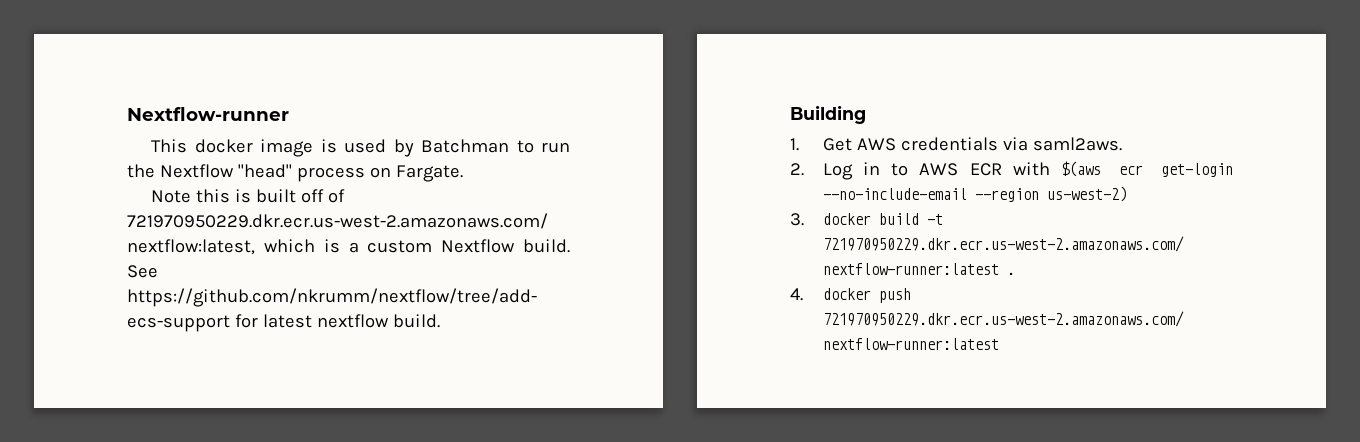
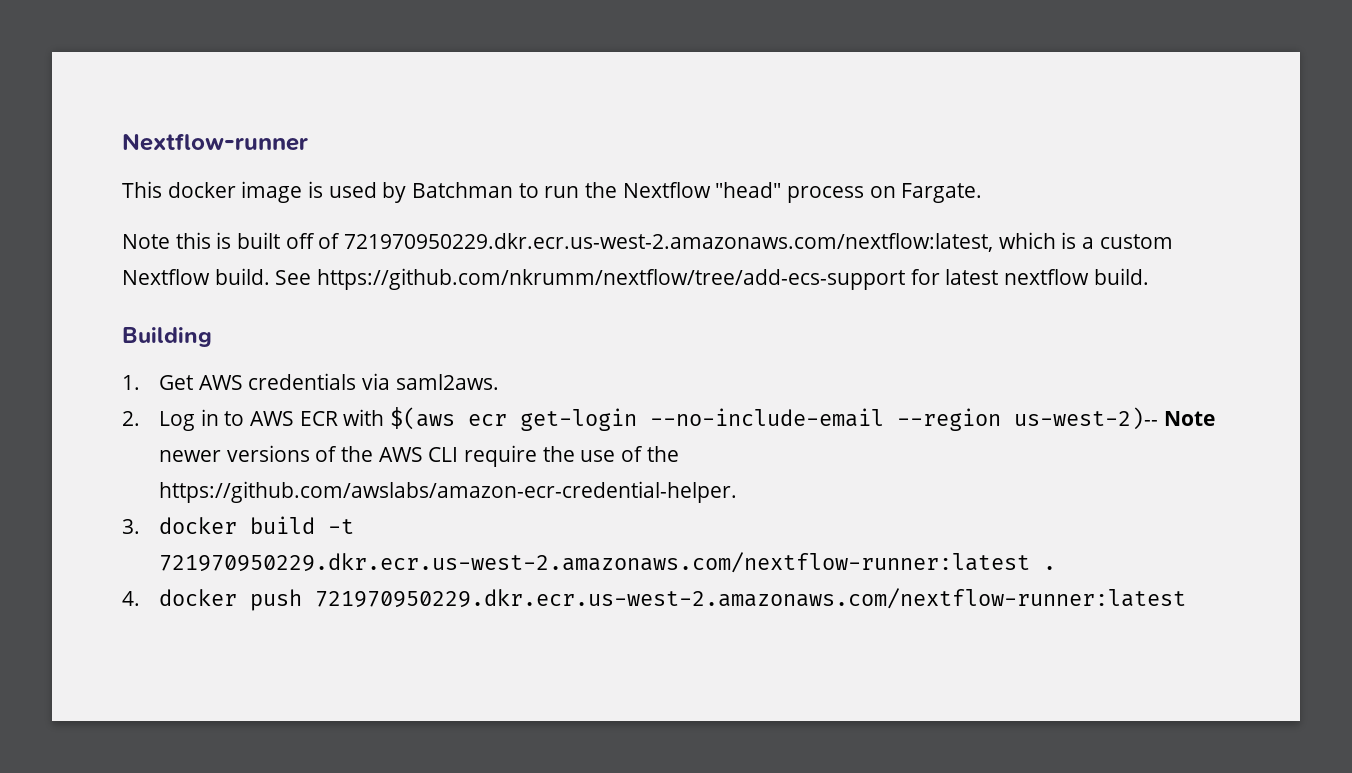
[1046,186,1127,202] us-west-2) -> [1014,407,1215,430] [159,445,679,467] [159,481,738,503] us-west-2)-- Note newer versions of the AWS CLI require the use of the https://github.com/awslabs/amazon-ecr-credential-helper.

